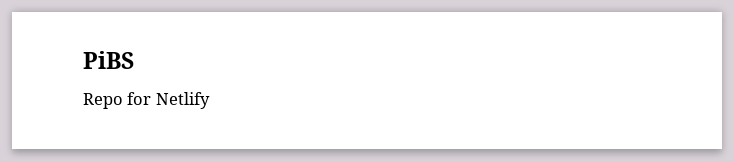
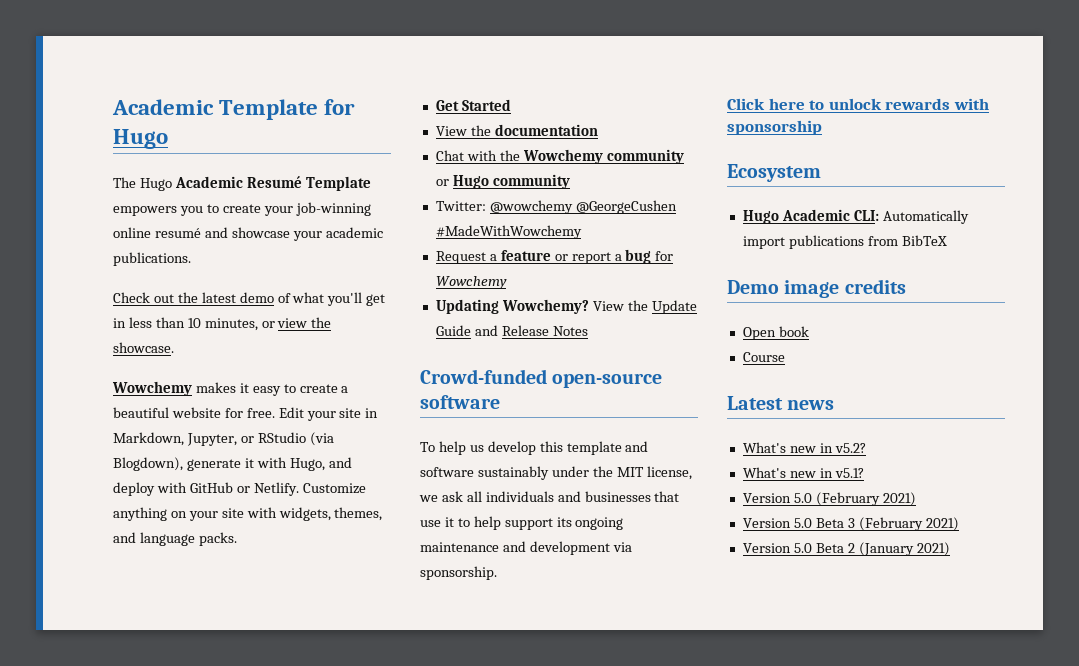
[83,51,134,69] [83,92,210,109] PiBS // Repo for Netlify -> [112,99,356,120] [113,129,168,149] [113,176,371,191] [113,202,371,216] [113,227,383,241] [113,252,191,266] [113,292,386,306] [113,317,332,331] [113,342,174,353] [112,381,349,396] [113,407,379,421] [113,432,334,446] [113,457,352,471] [113,482,366,496] [113,507,383,521] [113,532,237,546] [435,99,511,111] [435,124,598,136] [435,149,684,164] [435,174,570,189] [435,200,677,214] [435,225,582,239] [435,249,674,264] [435,276,507,289] [435,299,697,314] [435,325,588,336] [420,369,663,388] [420,395,500,409] [420,441,649,455] [420,466,692,480] [419,491,680,502] [420,516,624,530] [420,541,632,555] [420,566,497,580] [727,98,989,110] [727,120,822,135] [727,164,821,182] [742,209,969,224] [742,235,947,249] [727,279,906,298] [742,326,809,340] [742,352,785,362] [727,396,835,410] [742,442,866,453] [742,467,864,478] [742,492,916,506] [742,517,959,531] [742,542,950,556] Academic Template for Hugo // The Hugo Academic Resumé Template empowers you to create your job-winning online resumé and showcase your academic publications. // Check out the latest demo of what you'll get in less than 10 minutes, or view the showcase. // Wowchemy makes it easy to create a beautiful website for free. Edit your site in Markdown, Jupyter, or RStudio (via Blogdown), generate it with Hugo, and deploy with GitHub or Netlify. Customize anything on your site with widgets, themes, and language packs. // Get Started // View the documentation // Chat with the Wowchemy community or Hugo community // Twitter: @wowchemy @GeorgeCushen #MadeWithWowchemy // Request a feature or report a bug for Wowchemy // Updating Wowchemy? View the Update Guide and Release Notes // Crowd-funded open-source software // To help us develop this template and software sustainably under the MIT license, we ask all individuals and businesses that use it to help support its ongoing maintenance and development via sponsorship. // Click here to unlock rewards with sponsorship // Ecosystem // Hugo Academic CLI: Automatically import publications from BibTeX // Demo image credits // Open book // Course // Latest news // What's new in v5.2? // What's new in v5.1? // Version 5.0 (February 2021) // Version 5.0 Beta 3 (February 2021) // Version 5.0 Beta 2 (January 2021)

